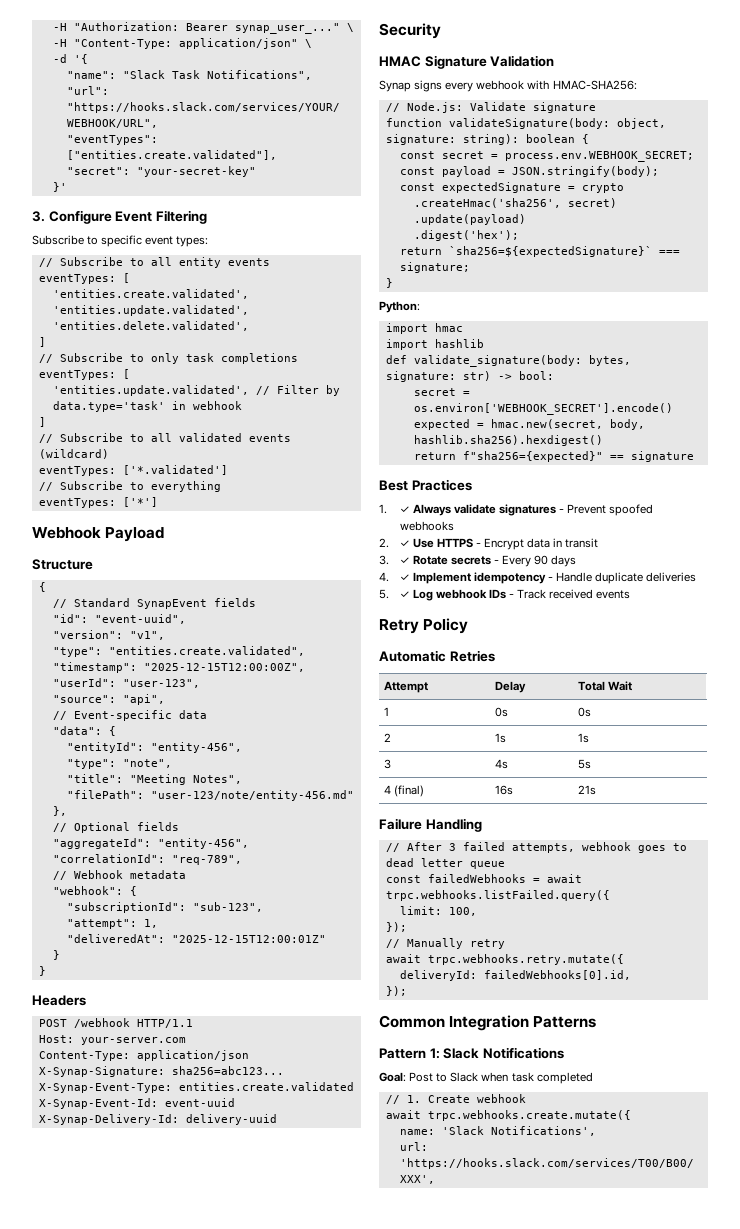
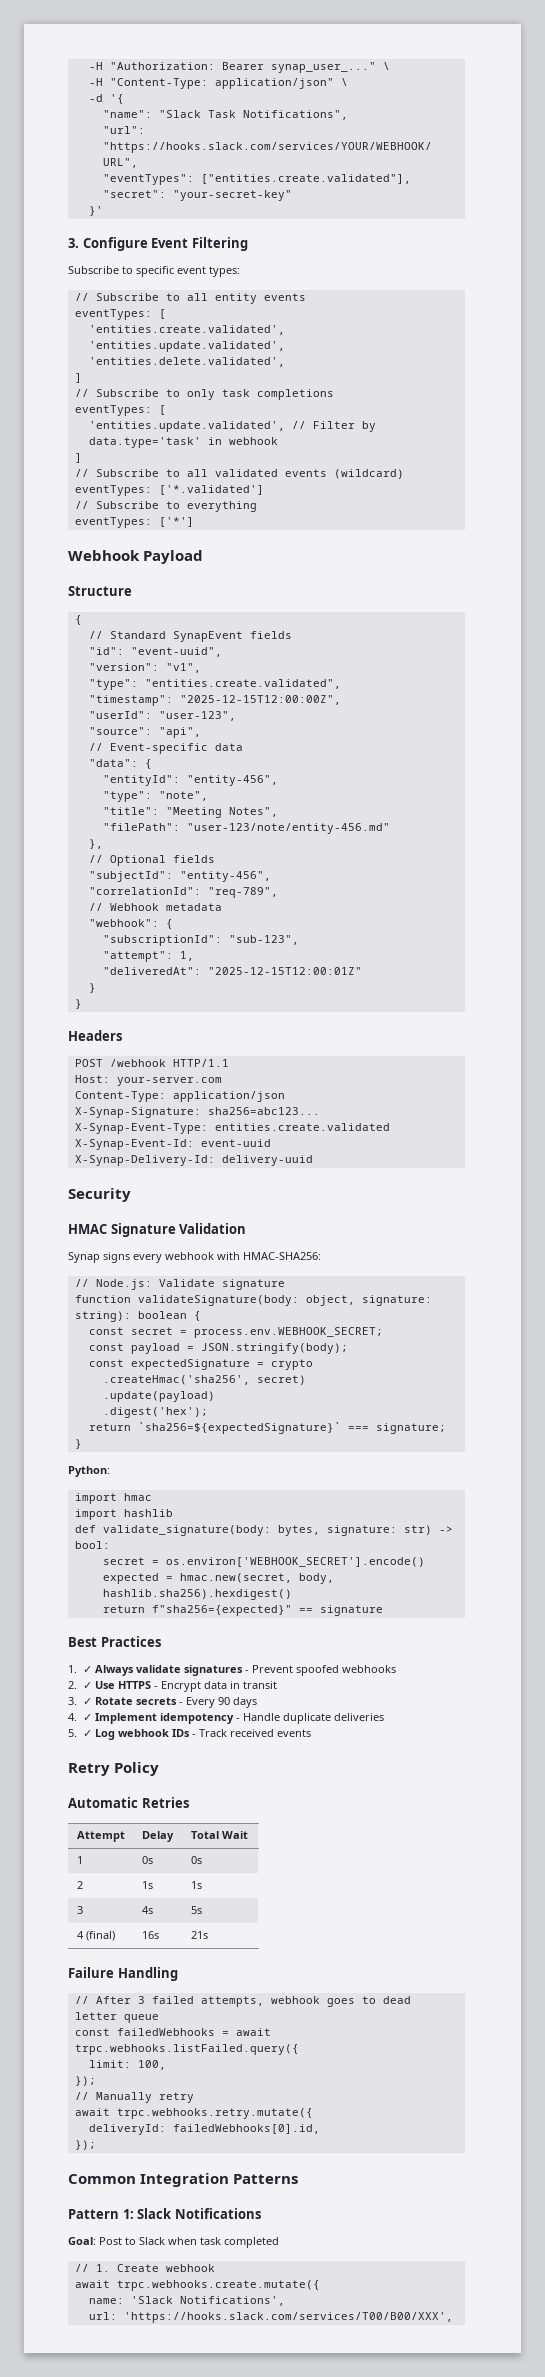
[52,838,151,849] "aggregateId": -> [88,871,173,882] "subjectId":

